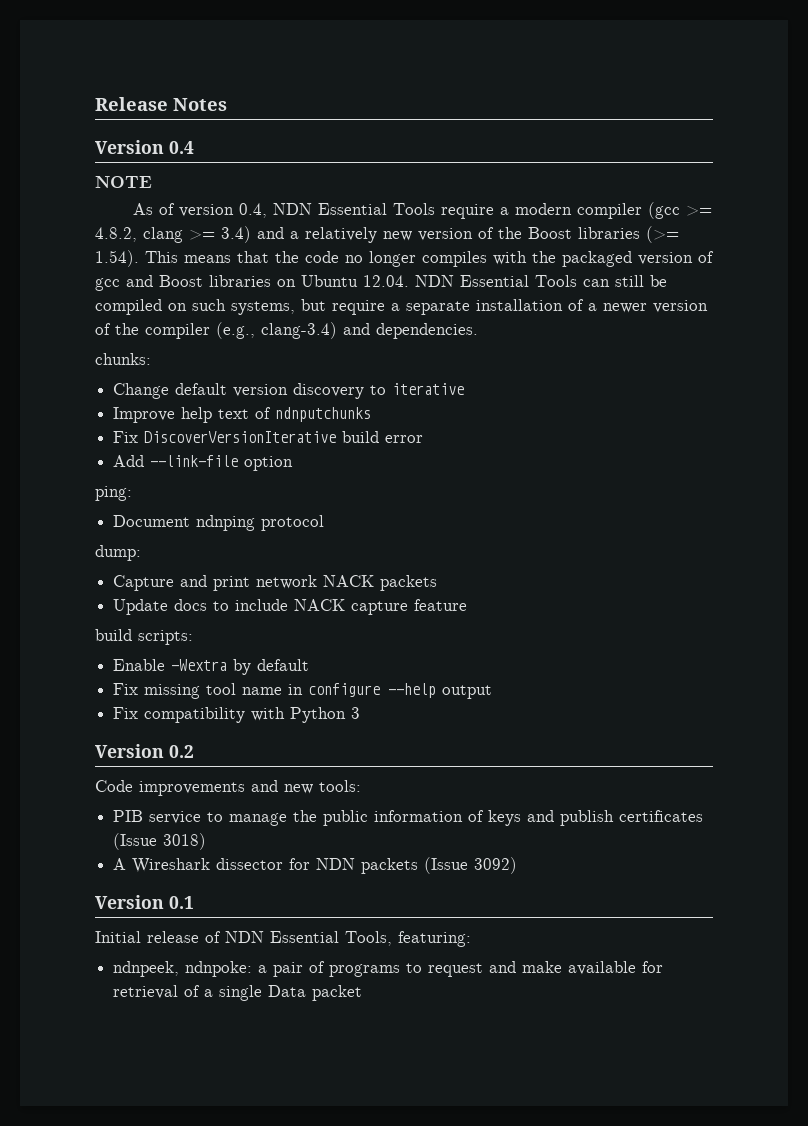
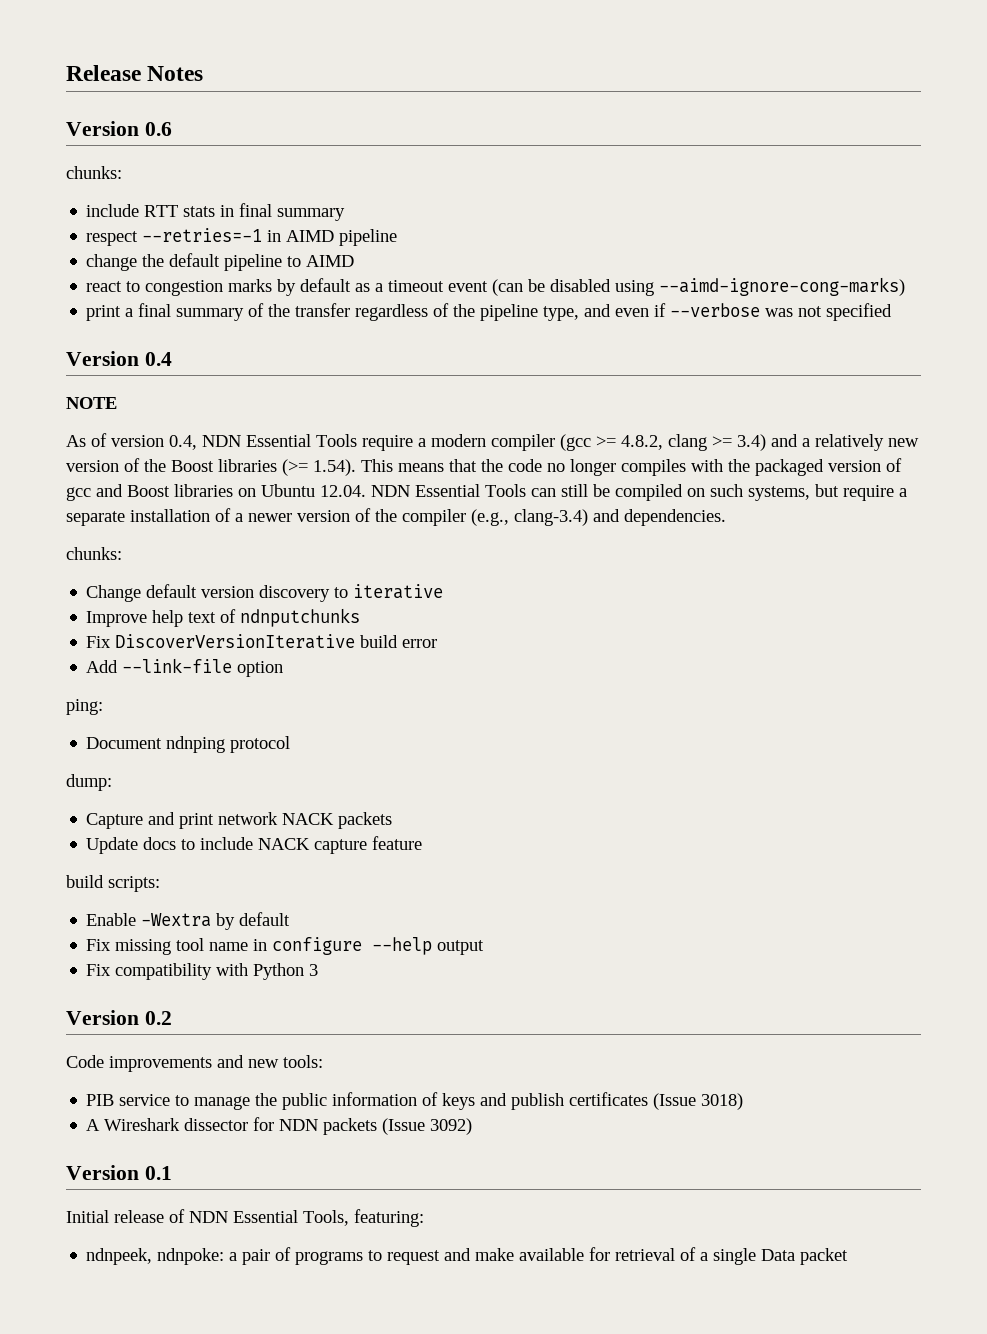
(227, 104) none -> [66,121,172,136] [66,166,122,179] [86,203,346,221] [86,228,398,246] [86,253,355,271] [86,277,906,296] [86,303,893,321] // Version 0.6 // chunks: // include RTT stats in final summary // respect --retries=-1 in AIMD pipeline // change the default pipeline to AIMD // react to congestion marks by default as a timeout event (can be disabled using --aimd-ignore-cong-marks) // print a final summary of the transfer regardless of the pipeline type, and even if --verbose was not specified

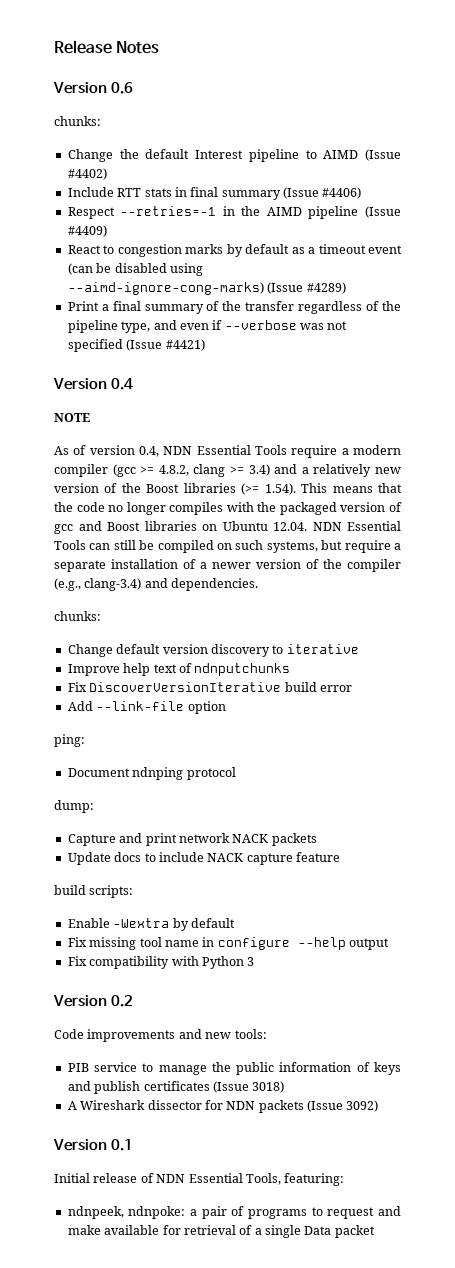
[86,204,140,217] include -> [67,149,401,162] [67,168,107,180] [67,187,114,197] Change the default Interest pipeline to AIMD (Issue #4402) // Include
[86,231,139,246] // respect -> [283,187,362,199] [67,207,115,219] (Issue #4406) // Respect
(282, 236) none -> [241,206,261,216] the
[86,253,355,271] [86,281,123,292] // change the default pipeline to AIMD // react -> [365,206,401,218] [67,225,107,237] [67,245,101,254] (Issue #4409) // React
[86,305,122,321] // print -> [267,282,346,294] [67,301,99,311] (Issue #4289) // Print
(893, 312) none -> [126,339,205,351] (Issue #4421)

